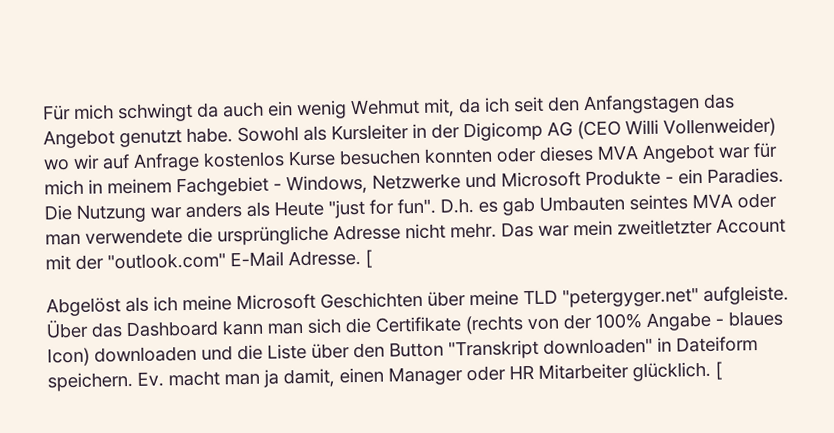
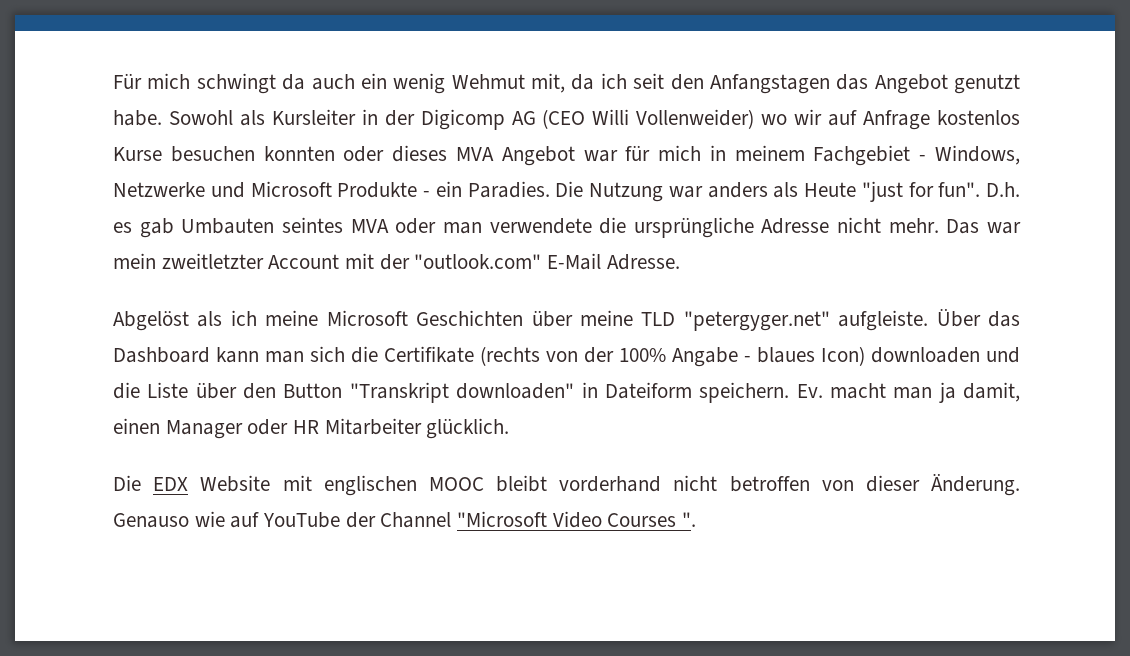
[365,249,372,268] [ -> (680, 262) none
[715,361,722,380] [ -> [113,473,1020,496] [113,511,697,528] // Die EDX Website mit englischen MOOC bleibt vorderhand nicht betroffen von dieser Änderung. Genauso wie auf YouTube der Channel "Microsoft Video Courses ".

